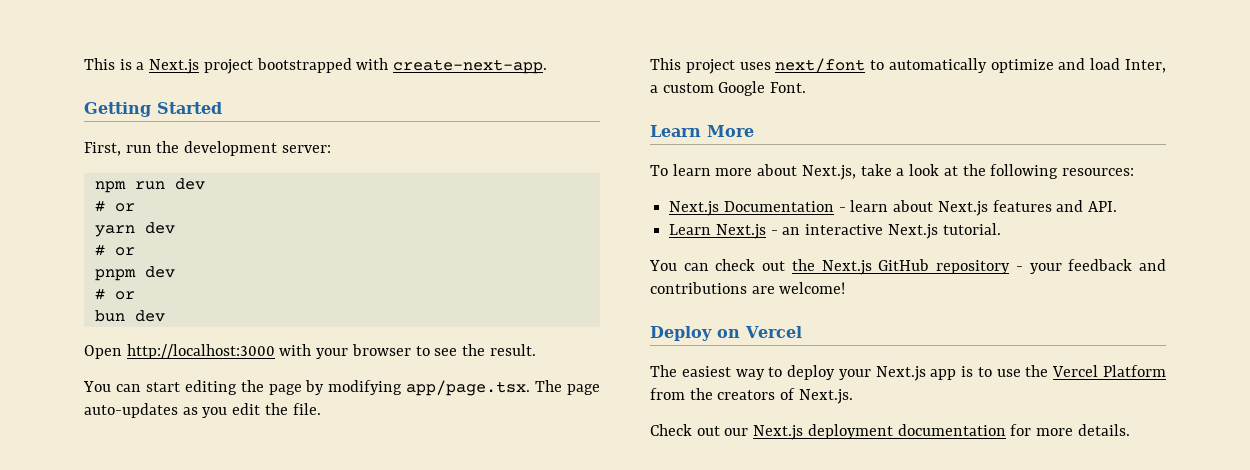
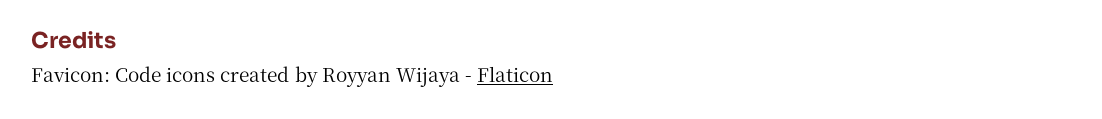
[84,58,548,74] [84,102,222,117] [84,141,331,156] [94,178,205,193] [94,200,135,212] [94,222,175,237] [94,244,135,256] [94,266,175,281] [94,288,135,300] [94,310,165,322] [84,344,536,359] [83,380,600,396] [84,403,321,418] [650,58,1166,74] [650,81,807,96] [650,125,754,137] [650,164,1134,180] [669,200,1118,216] [669,223,1001,239] [649,259,1166,275] [650,282,846,294] [650,326,802,341] [650,365,1166,381] [650,388,853,404] [650,424,1130,440] This is a Next.js project bootstrapped with create-next-app. // Getting Started // First, run the development server: // npm run dev // # or // yarn dev // # or // pnpm dev // # or // bun dev // Open http://localhost:3000 with your browser to see the result. // You can start editing the page by modifying app/page.tsx. The page auto-updates as you edit the file. // This project uses next/font to automatically optimize and load Inter, a custom Google Font. // Learn More // To learn more about Next.js, take a look at the following resources: // Next.js Documentation - learn about Next.js features and API. // Learn Next.js - an interactive Next.js tutorial. // You can check out the Next.js GitHub repository - your feedback and contributions are welcome! // Deploy on Vercel // The easiest way to deploy your Next.js app is to use the Vercel Platform from the creators of Next.js. // Check out our Next.js deployment documentation for more details. -> [31,31,116,49] [31,66,554,87] Credits // Favicon: Code icons created by Royyan Wijaya - Flaticon

